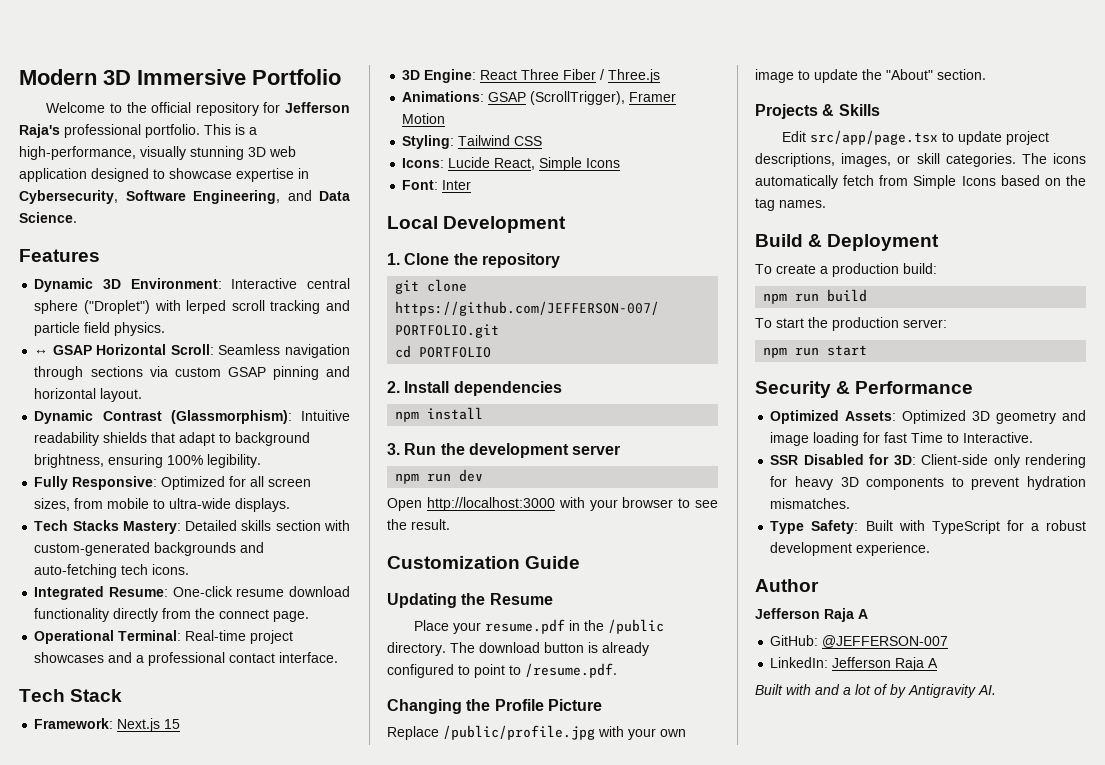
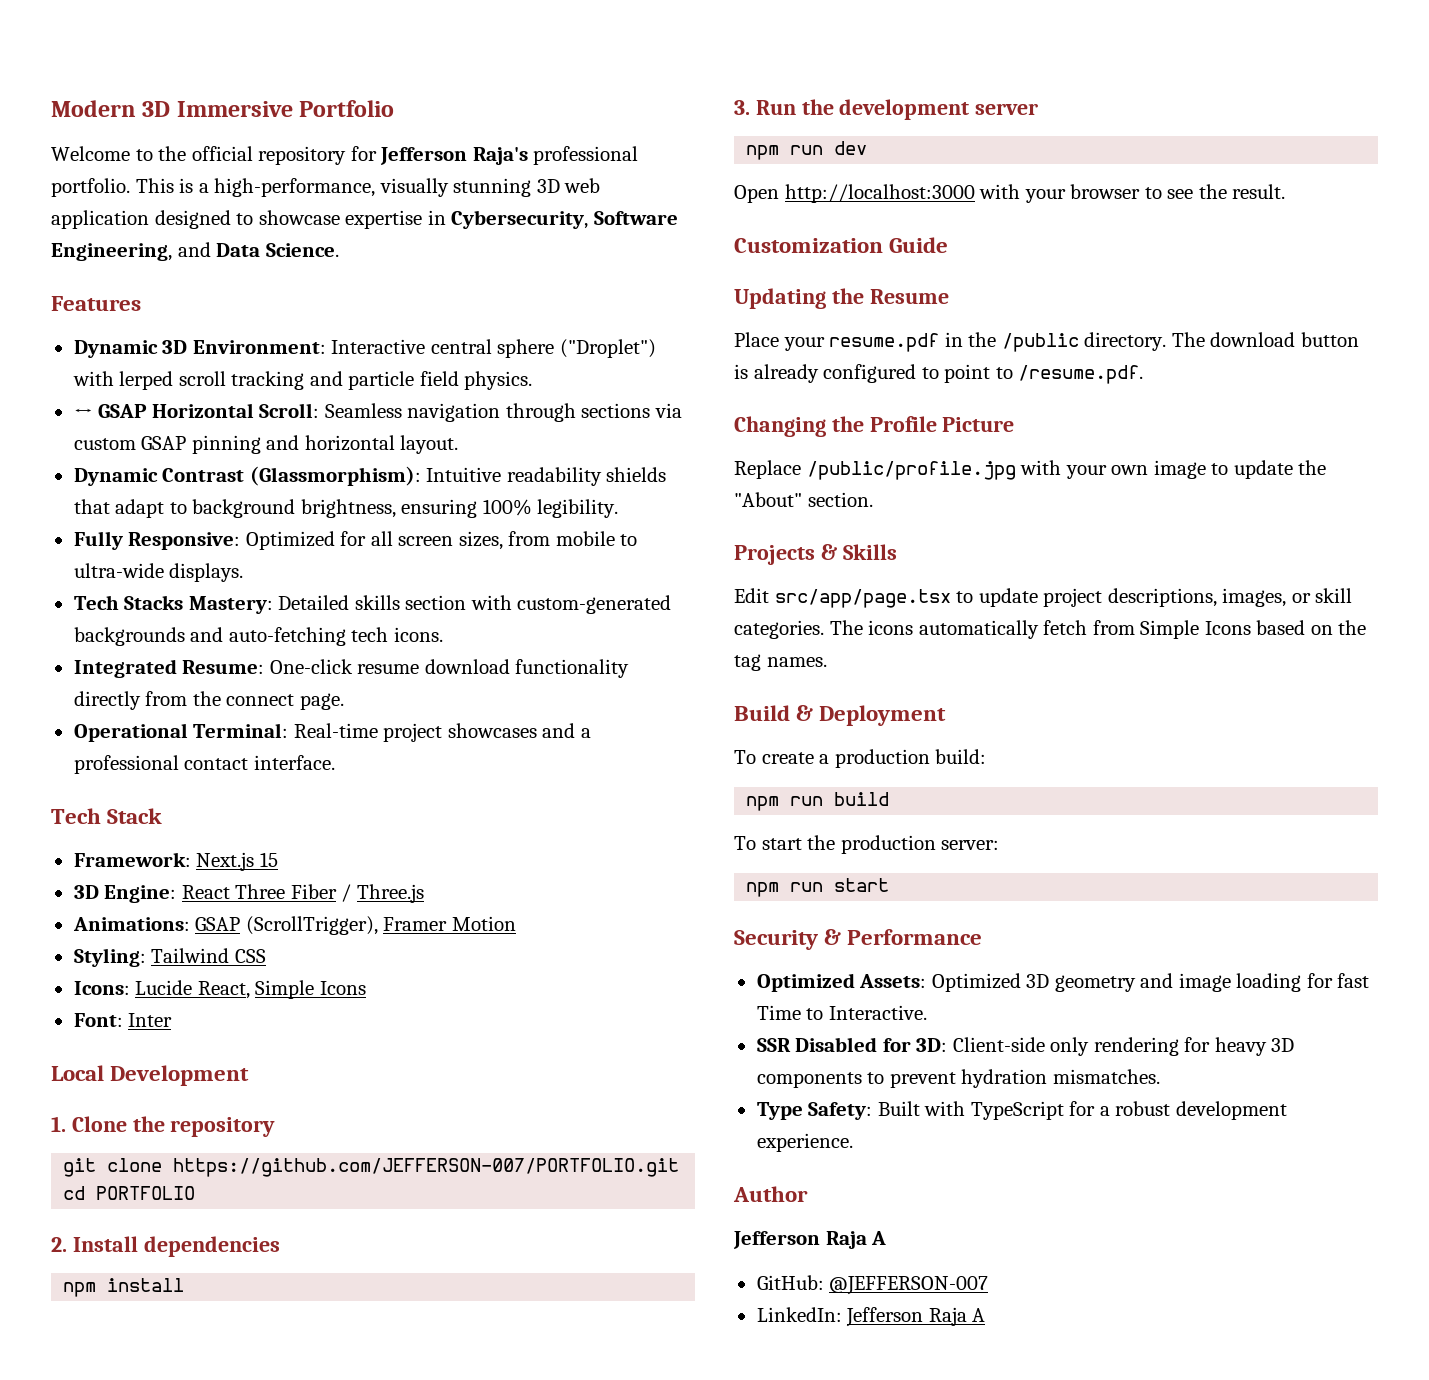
[755,684,996,698] // Built with and a lot of by Antigravity AI. -> (986, 1315) none

